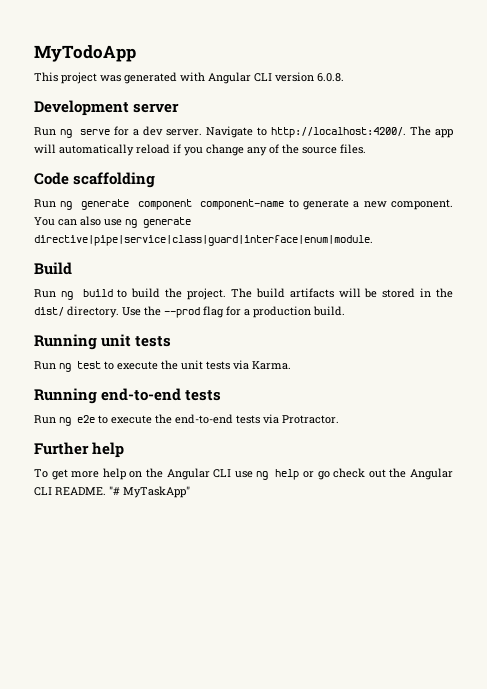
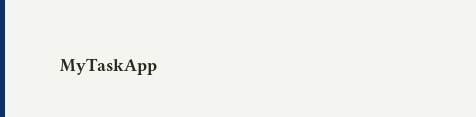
[34,45,136,62] [34,72,344,84] [34,100,180,116] [34,126,453,138] [34,144,366,156] [34,172,156,188] [34,199,453,210] [34,216,191,228] [34,235,373,246] [34,262,72,275] [34,288,454,300] [34,306,345,318] [34,334,172,350] [34,360,291,372] [34,388,222,404] [34,414,339,426] [34,442,125,458] [34,468,453,480] [34,486,190,498] MyTodoApp // This project was generated with Angular CLI version 6.0.8. // Development server // Run ng serve for a dev server. Navigate to http://localhost:4200/. The app will automatically reload if you change any of the source files. // Code scaffolding // Run ng generate component component-name to generate a new component. You can also use ng generate directive|pipe|service|class|guard|interface|enum|module. // Build // Run ng build to build the project. The build artifacts will be stored in the dist/ directory. Use the --prod flag for a production build. // Running unit tests // Run ng test to execute the unit tests via Karma. // Running end-to-end tests // Run ng e2e to execute the end-to-end tests via Protractor. // Further help // To get more help on the Angular CLI use ng help or go check out the Angular CLI README. "# MyTaskApp" -> [60,58,157,75] MyTaskApp

